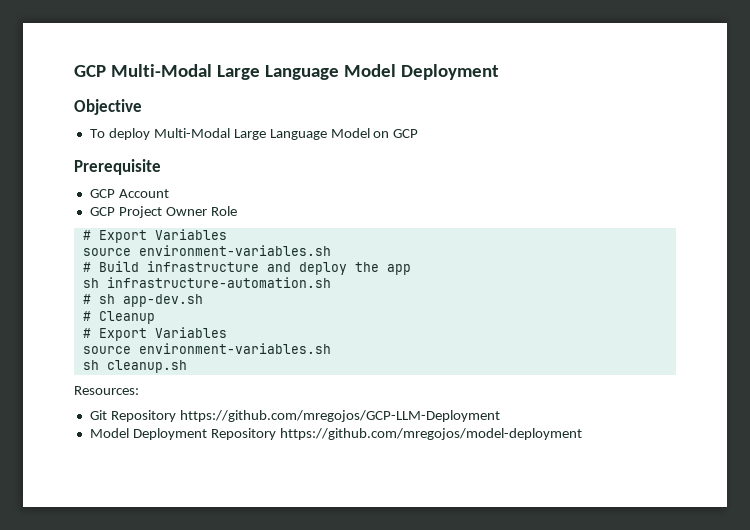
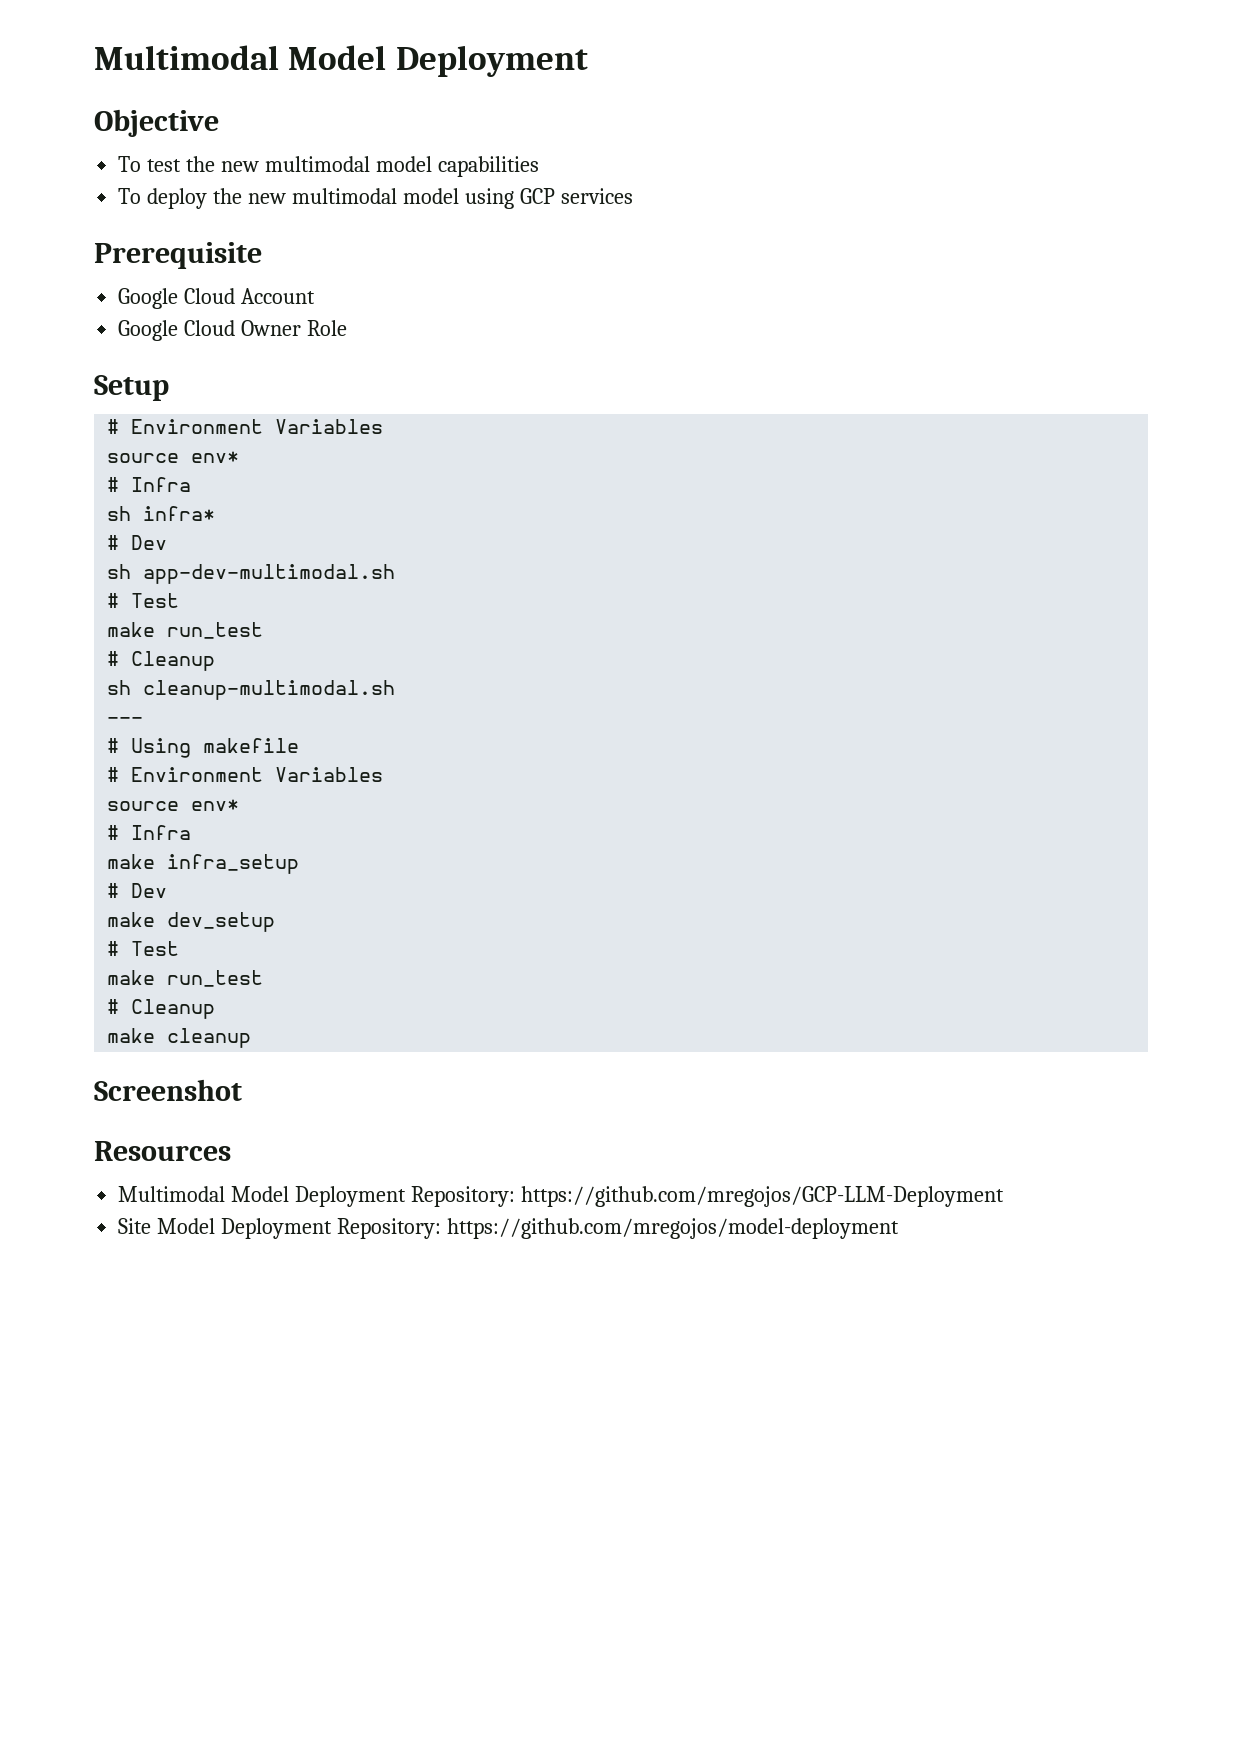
[74,64,339,80] GCP Multi-Modal Large Language -> [94,45,279,70] Multimodal
[108,128,419,140] deploy Multi-Modal Large Language Model on GCP -> [147,156,539,177] [118,188,633,209] test the new multimodal model capabilities // To deploy the new multimodal model using GCP services
[89,189,115,198] GCP -> [118,288,236,309] Google Cloud
[89,206,162,218] GCP Project -> [118,320,236,341] Google Cloud
[82,229,227,243] [82,245,331,256] [82,261,411,275] [82,277,331,288] [82,294,203,307] [82,311,155,324] [82,327,227,341] [82,343,331,354] [82,360,187,373] [74,386,139,395] [89,410,176,422] // # Export Variables // source environment-variables.sh // # Build infrastructure and deploy the app // sh infrastructure-automation.sh // # sh app-dev.sh // # Cleanup // # Export Variables // source environment-variables.sh // sh cleanup.sh // Resources: // Git Repository -> [94,375,169,401] [107,419,384,434] [107,451,240,463] [107,477,192,492] [107,506,216,521] [107,535,168,550] [107,564,396,584] [107,593,180,608] [107,622,264,639] [107,651,216,671] [107,680,396,700] [107,717,144,724] [107,738,300,758] [107,767,384,782] [107,799,240,811] [107,825,192,840] [107,854,300,874] [107,883,168,898] [107,912,276,932] [107,941,180,956] [107,970,264,987] [107,999,216,1019] [107,1028,252,1048] [94,1079,242,1101] [94,1141,231,1161] [118,1186,516,1207] // Setup // # Environment Variables // source env* // # Infra // sh infra* // # Dev // sh app-dev-multimodal.sh // # Test // make run_test // # Cleanup // sh cleanup-multimodal.sh // --- // # Using makefile // # Environment Variables // source env* // # Infra // make infra_setup // # Dev // make dev_setup // # Test // make run_test // # Cleanup // make cleanup // Screenshot // Resources // Multimodal Model Deployment Repository:
[89,428,276,440] Model Deployment Repository -> [118,1218,442,1239] Site Model Deployment Repository:

